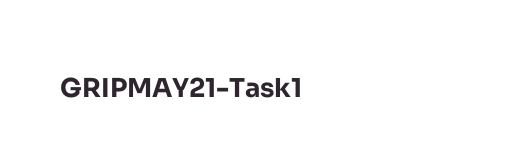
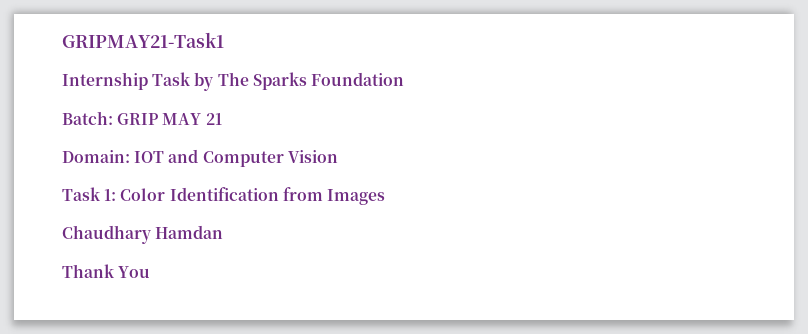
(302, 87) none -> [62,72,404,91] [62,111,222,125] [62,149,338,167] [62,187,385,205] [62,225,224,244] [62,264,151,278] // Internship Task by The Sparks Foundation // Batch: GRIP MAY 21 // Domain: IOT and Computer Vision // Task 1: Color Identification from Images // Chaudhary Hamdan // Thank You

